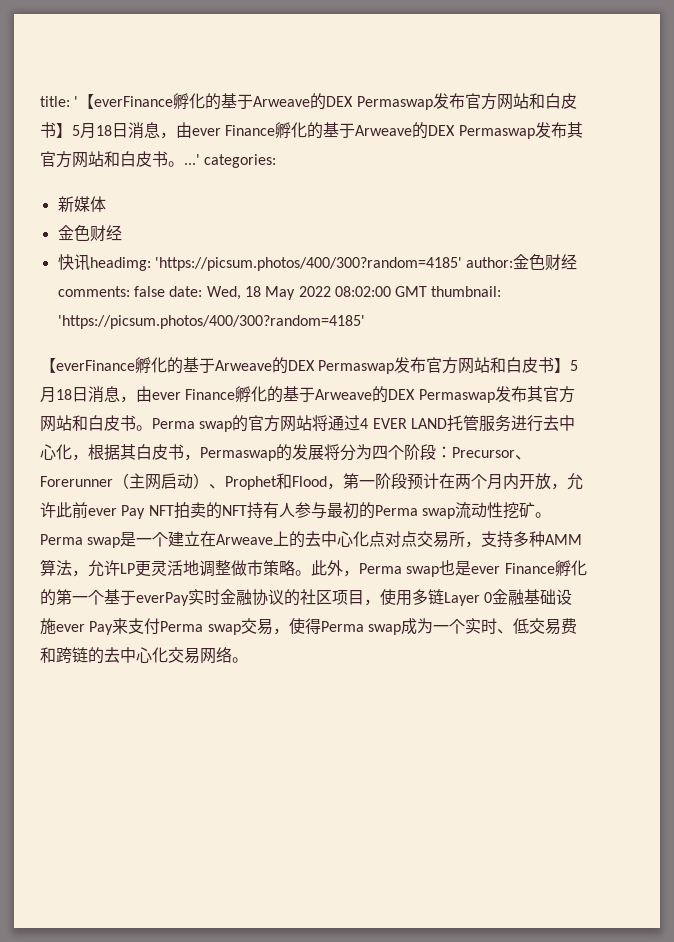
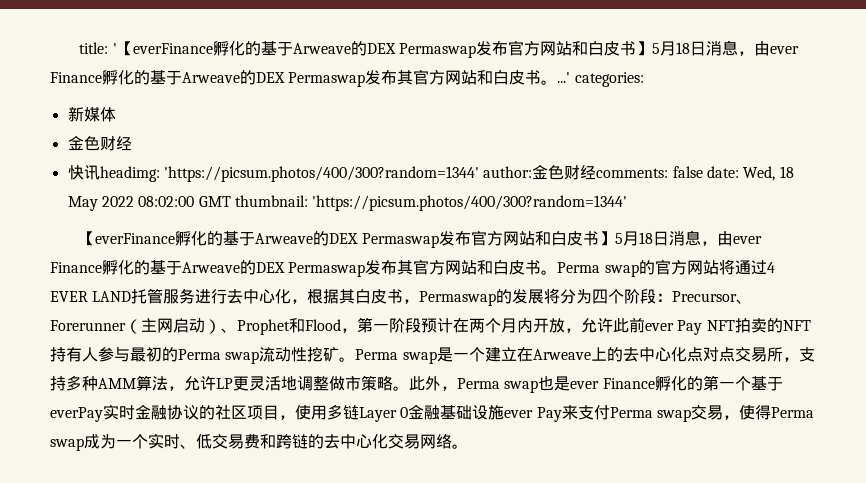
[154,257,462,271] 'https://picsum.photos/400/300?random=4185' -> [163,166,479,182] 'https://picsum.photos/400/300?random=1344'
[57,315,365,329] 'https://picsum.photos/400/300?random=4185' -> [312,195,628,211] 'https://picsum.photos/400/300?random=1344'

